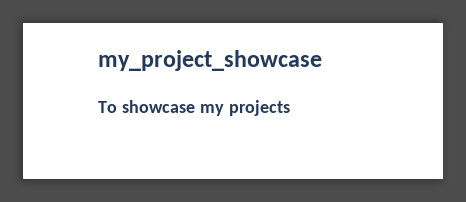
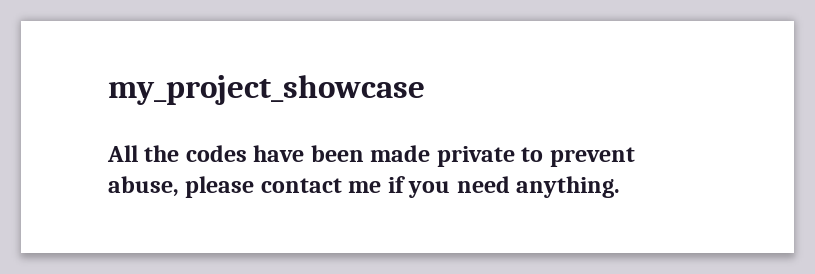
[98,100,290,116] To showcase my projects -> [107,145,635,167] [108,176,621,198] All the codes have been made private to prevent abuse, please contact me if you need anything.

